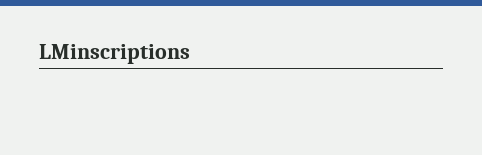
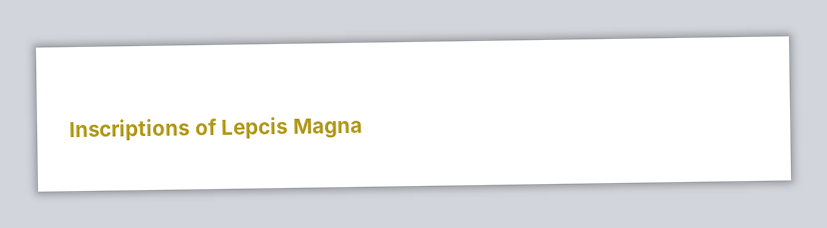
[39,44,190,64] LMinscriptions -> [69,116,363,142] Inscriptions of Lepcis Magna

